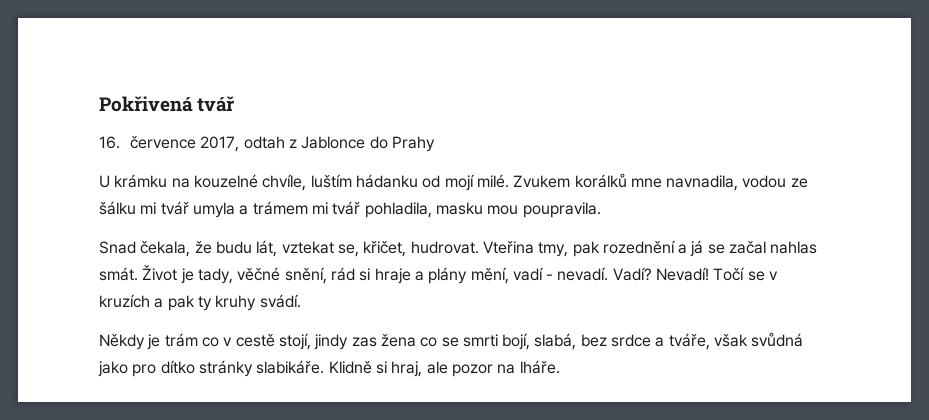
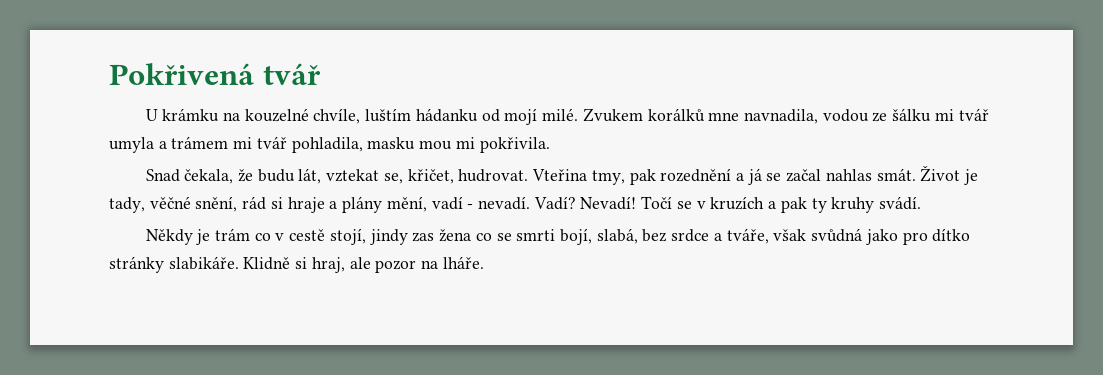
[99,136,435,152] // 16. července 2017, odtah z Jablonce do Prahy -> (321, 74) none
[522,202,601,218] poupravila. -> [455,137,550,153] mi pokřivila.

